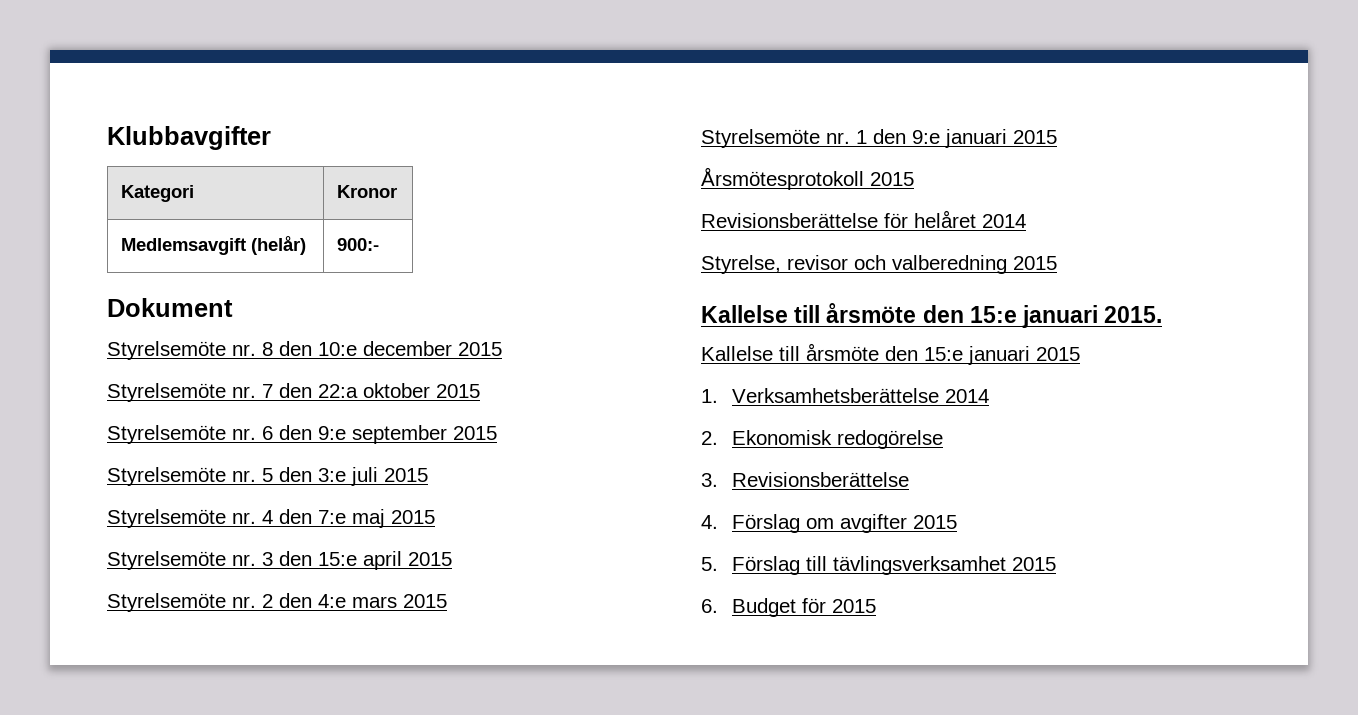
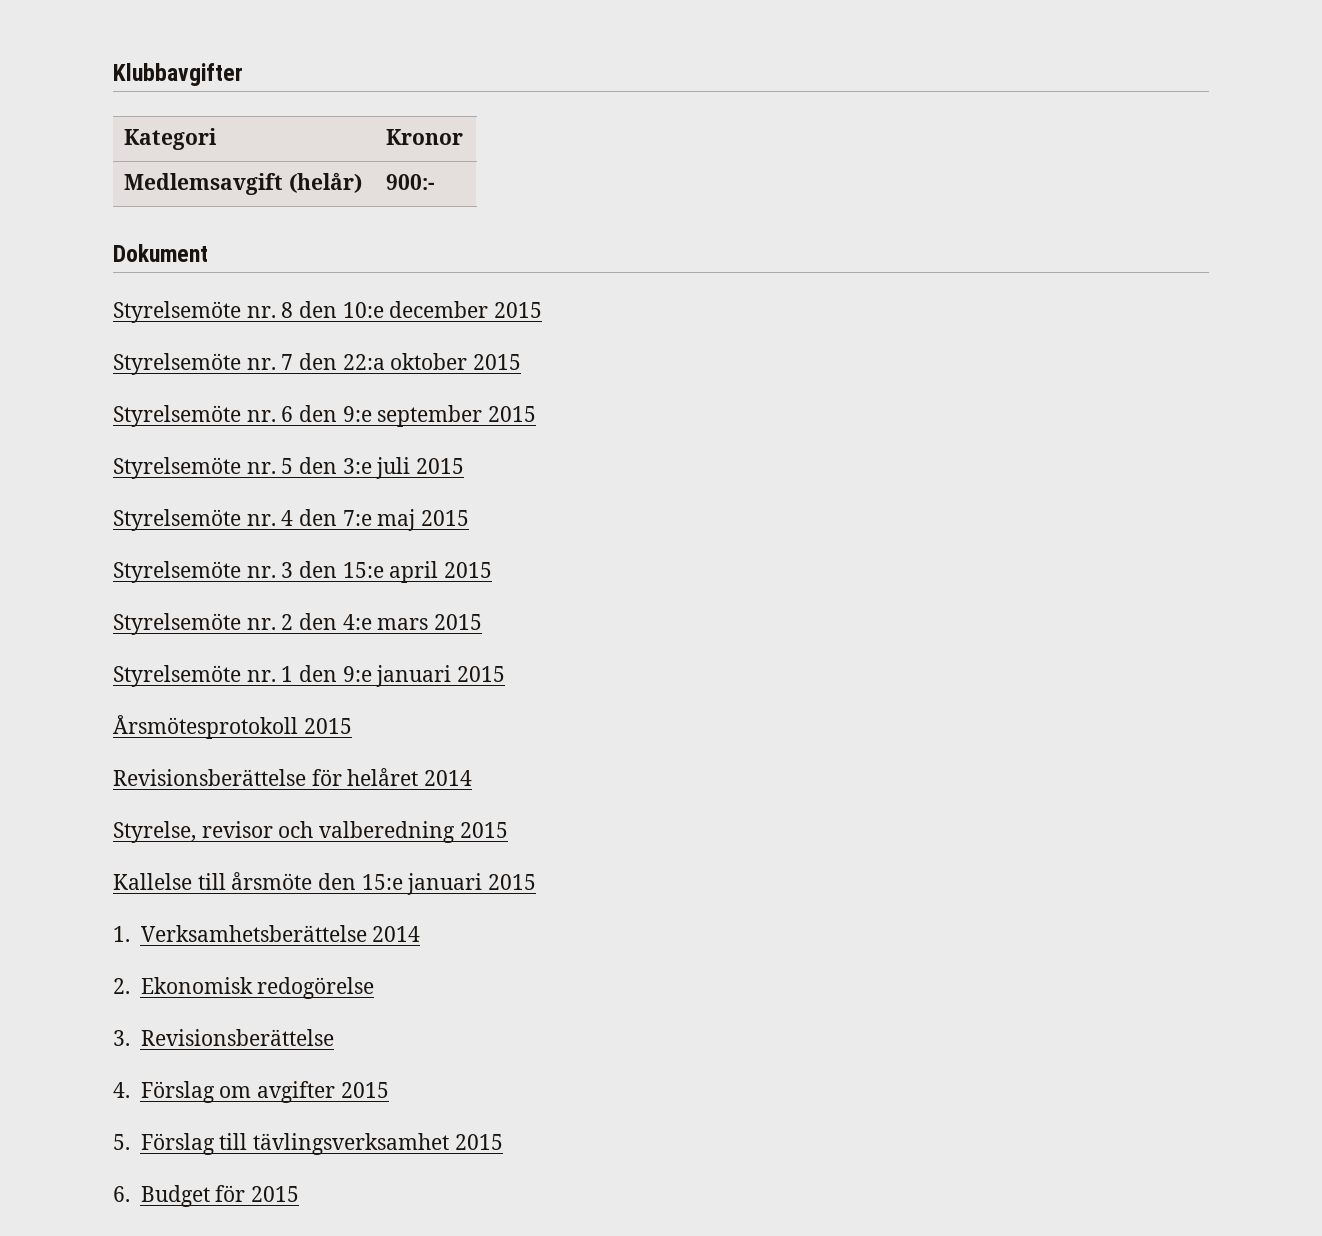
[701,303,1163,328] // Kallelse till årsmöte den 15:e januari 2015. -> (508, 830) none

